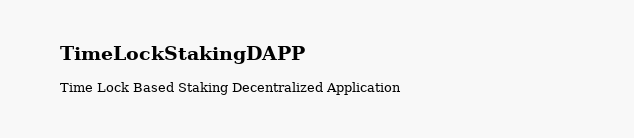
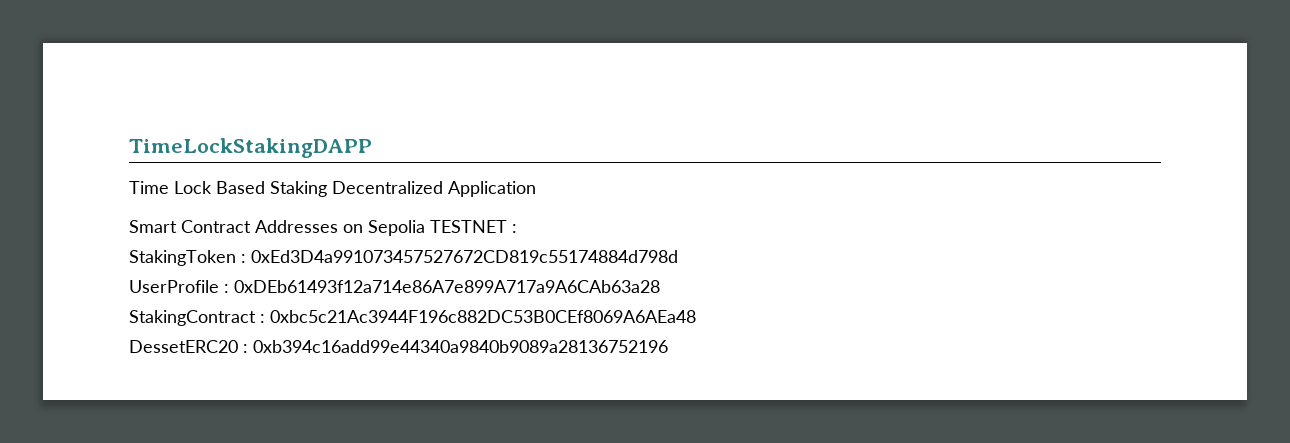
(401, 88) none -> [129,220,517,236] [129,250,678,266] [129,280,660,293] [129,310,696,326] [129,340,668,353] // Smart Contract Addresses on Sepolia TESTNET : // StakingToken : 0xEd3D4a991073457527672CD819c55174884d798d // UserProfile : 0xDEb61493f12a714e86A7e899A717a9A6CAb63a28 // StakingContract : 0xbc5c21Ac3944F196c882DC53B0CEf8069A6AEa48 // DessetERC20 : 0xb394c16add99e44340a9840b9089a28136752196

